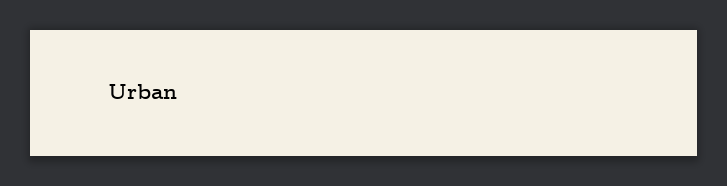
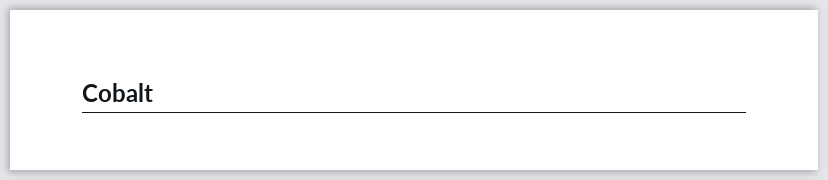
[108,84,177,99] Urban -> [82,83,153,102] Cobalt

